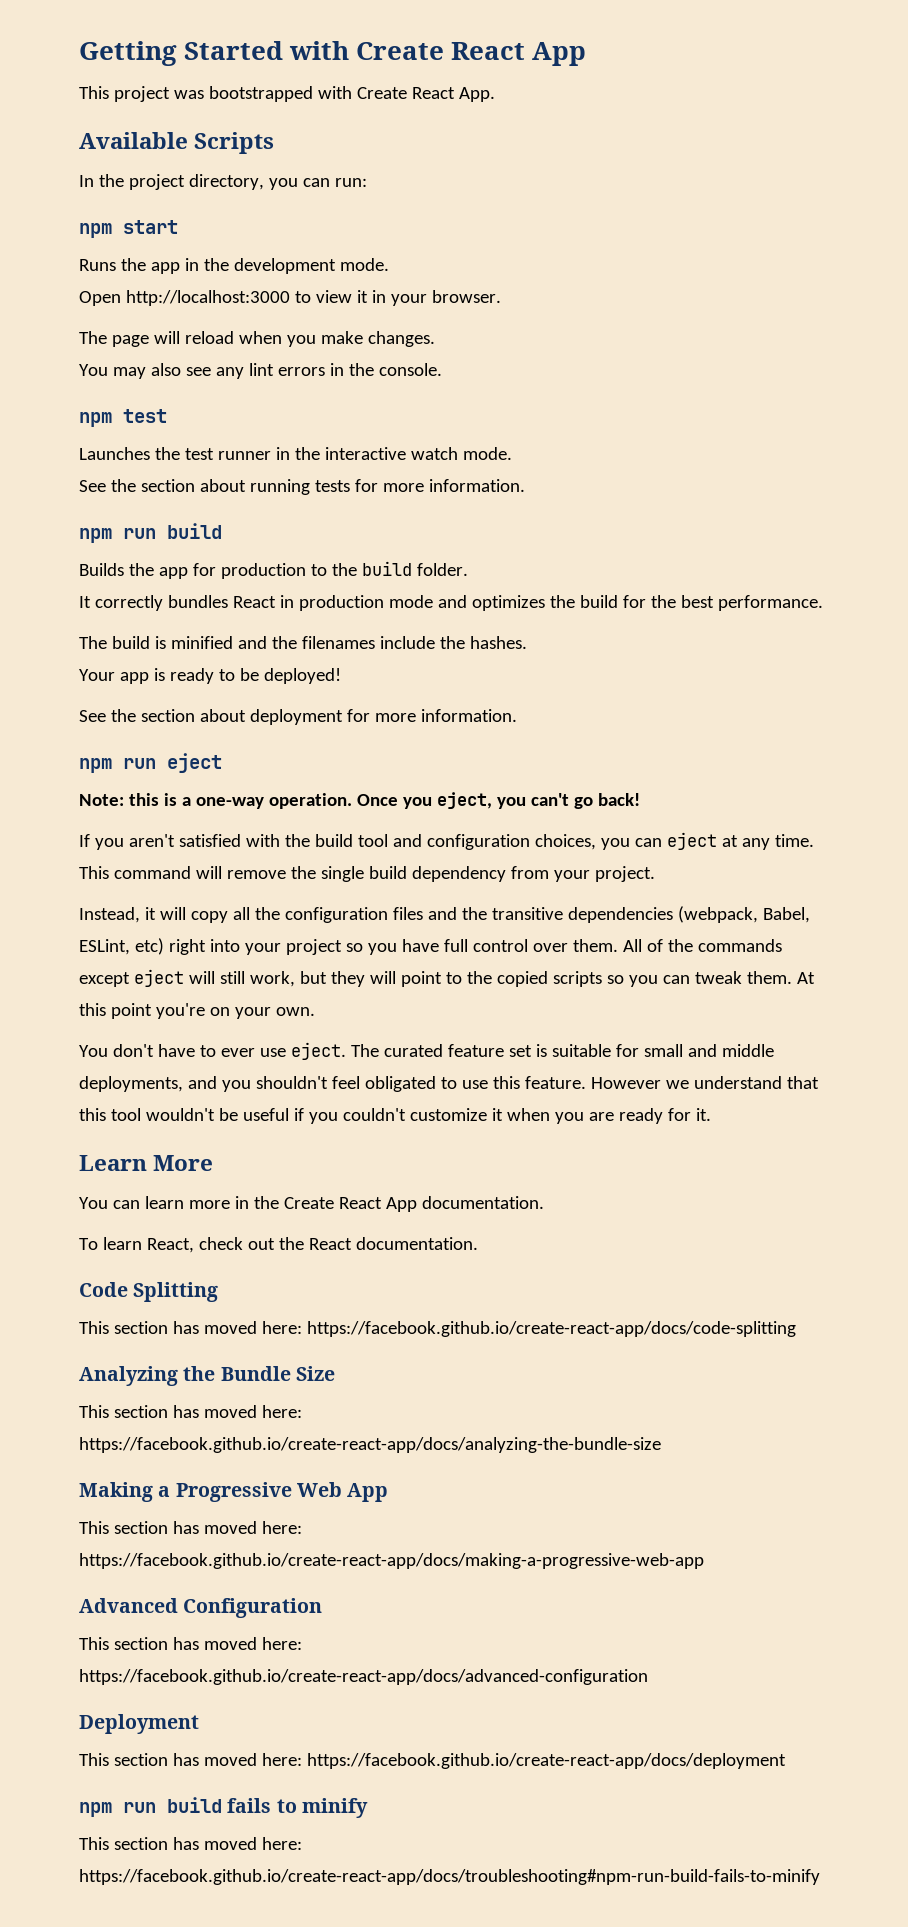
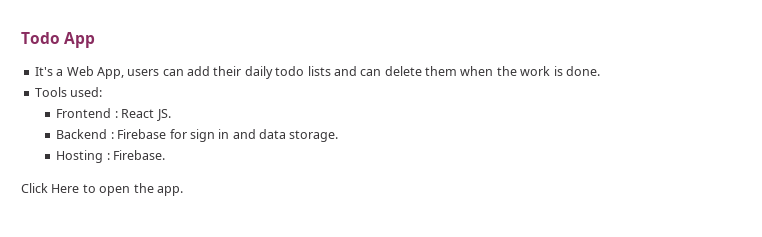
[79,41,587,66] [79,86,495,102] [79,132,275,154] [79,174,367,190] [79,220,178,238] [79,258,389,274] [79,290,501,306] [79,331,435,347] [79,363,442,379] [79,409,167,427] [79,447,512,460] [79,479,525,495] [79,523,222,543] [79,561,468,579] [79,595,823,611] [79,636,527,649] [79,668,341,684] [79,709,517,725] [79,753,222,773] [79,792,640,809] [79,832,814,850] [79,866,655,882] [79,906,810,923] [79,938,782,955] [79,969,815,987] [79,1003,315,1019] [79,1042,774,1060] [79,1076,819,1092] [79,1108,711,1124] [79,1155,214,1171] [79,1196,544,1212] [79,1237,478,1253] [79,1282,219,1302] [79,1321,796,1337] [79,1366,335,1386] [79,1405,302,1418] [79,1437,661,1453] [79,1482,389,1502] [79,1521,302,1534] [79,1553,704,1569] [79,1598,323,1618] [79,1637,302,1650] [79,1669,648,1685] [79,1714,199,1734] [79,1753,786,1769] [79,1797,368,1818] [79,1837,302,1850] [79,1869,820,1885] Getting Started with Create React App // This project was bootstrapped with Create React App. // Available Scripts // In the project directory, you can run: // npm start // Runs the app in the development mode. // Open http://localhost:3000 to view it in your browser. // The page will reload when you make changes. // You may also see any lint errors in the console. // npm test // Launches the test runner in the interactive watch mode. // See the section about running tests for more information. // npm run build // Builds the app for production to the build folder. // It correctly bundles React in production mode and optimizes the build for the best performance. // The build is minified and the filenames include the hashes. // Your app is ready to be deployed! // See the section about deployment for more information. // npm run eject // Note: this is a one-way operation. Once you eject, you can't go back! // If you aren't satisfied with the build tool and configuration choices, you can eject at any time. This command will remove the single build dependency from your project. // Instead, it will copy all the configuration files and the transitive dependencies (webpack, Babel, ESLint, etc) right into your project so you have full control over them. All of the commands except eject will still work, but they will point to the copied scripts so you can tweak them. At this point you're on your own. // You don't have to ever use eject. The curated feature set is suitable for small and middle deployments, and you shouldn't feel obligated to use this feature. However we understand that this tool wouldn't be useful if you couldn't customize it when you are ready for it. // Learn More // You can learn more in the Create React App documentation. // To learn React, check out the React documentation. // Code Splitting // This section has moved here: https://facebook.github.io/create-react-app/docs/code-splitting // Analyzing the Bundle Size // This section has moved here: https://facebook.github.io/create-react-app/docs/analyzing-the-bundle-size // Making a Progressive Web App // This section has moved here: https://facebook.github.io/create-react-app/docs/making-a-progressive-web-app // Advanced Configuration // This section has moved here: https://facebook.github.io/create-react-app/docs/advanced-configuration // Deployment // This section has moved here: https://facebook.github.io/create-react-app/docs/deployment // npm run build fails to minify // This section has moved here: https://facebook.github.io/create-react-app/docs/troubleshooting#npm-run-build-fails-to-minify -> [21,32,96,48] [34,66,600,79] [34,87,103,97] [56,108,171,121] [56,129,339,142] [56,150,166,163] [21,183,183,196] Todo App // It's a Web App, users can add their daily todo lists and can delete them when the work is done. // Tools used: // Frontend : React JS. // Backend : Firebase for sign in and data storage. // Hosting : Firebase. // Click Here to open the app.

